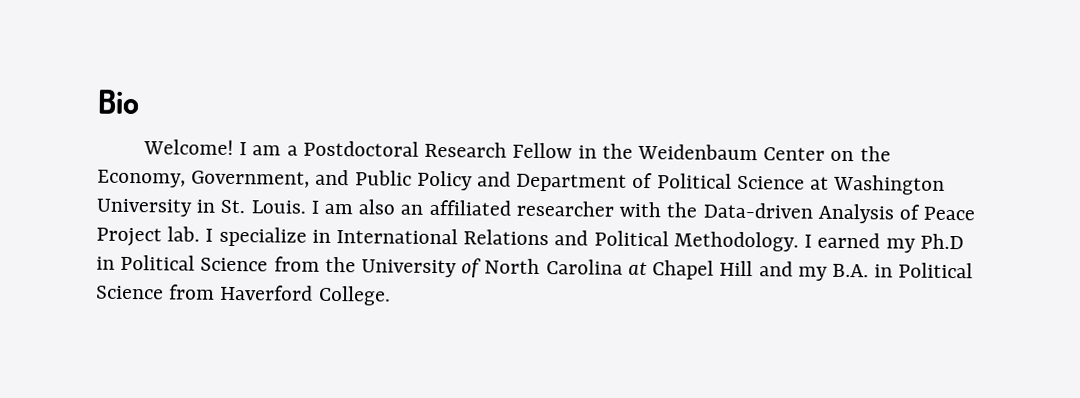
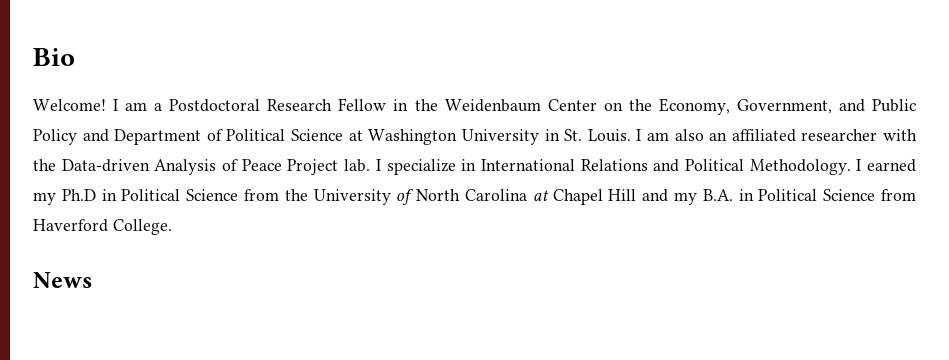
(391, 295) none -> [33,272,92,288] // News

